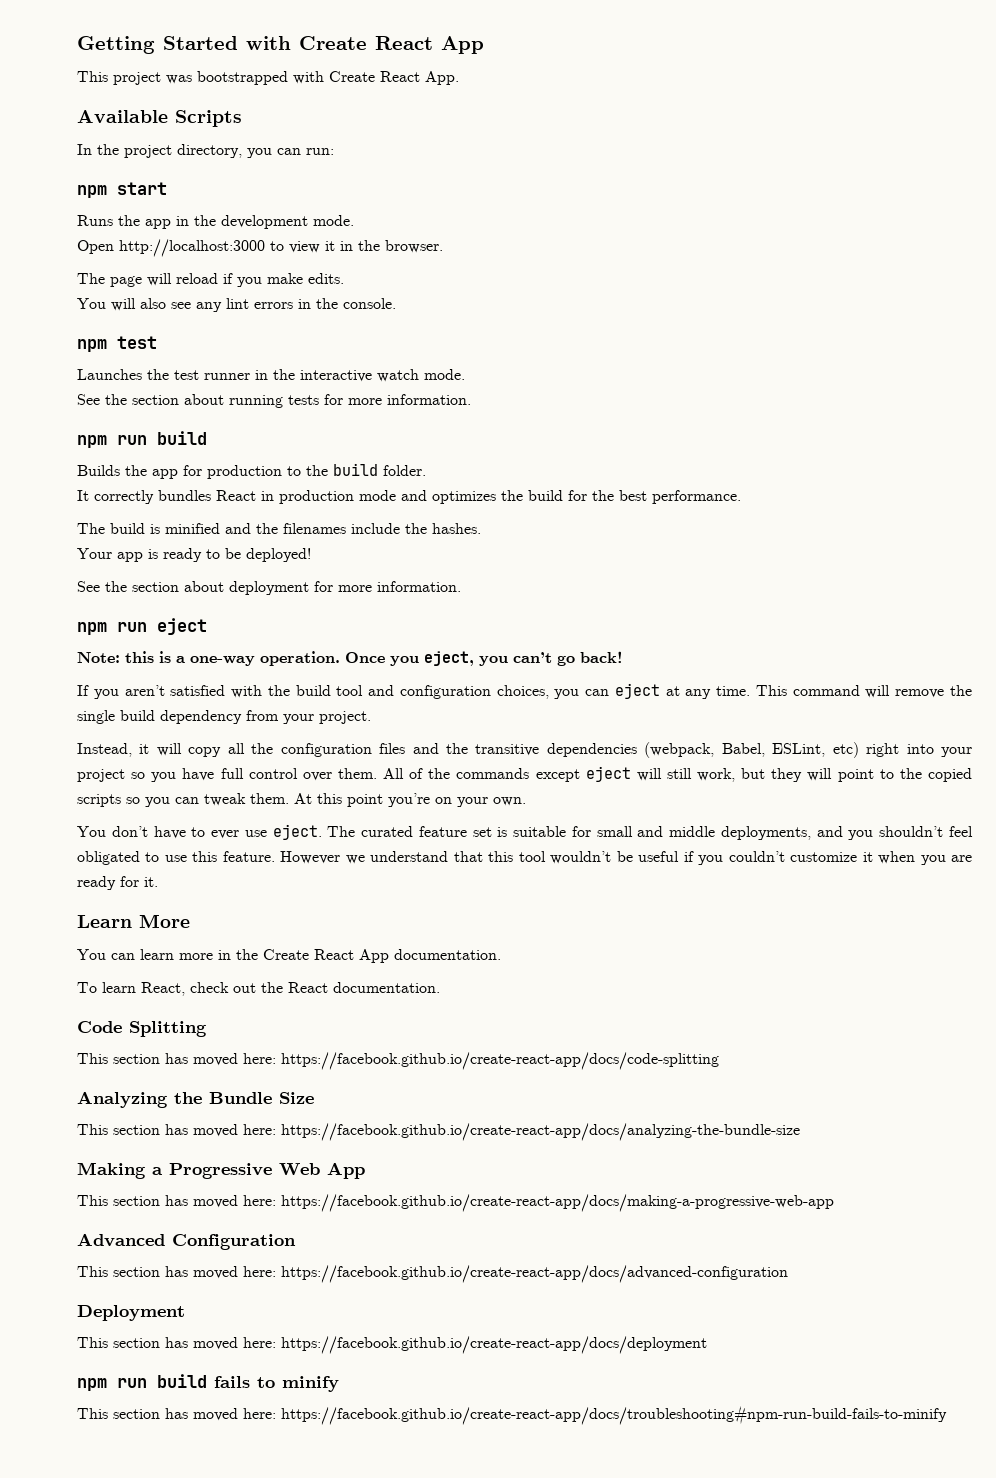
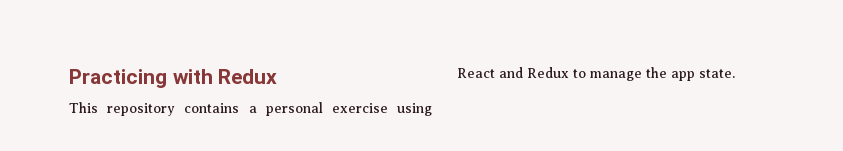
[77,36,484,54] [77,71,459,85] [77,110,242,127] [77,144,334,158] [77,182,167,198] [77,215,354,229] [77,239,443,257] [77,273,344,287] [77,298,396,312] [77,336,157,352] [77,369,465,382] [77,394,471,408] [77,431,207,448] [77,463,426,479] [77,490,741,504] [77,523,481,534] [77,548,311,562] [77,581,461,595] [77,618,207,635] [77,651,623,666] [77,683,973,699] [77,710,371,724] [77,742,973,758] [77,766,973,782] [77,793,526,807] [77,824,974,840] [77,851,973,865] [77,876,158,890] [77,914,190,928] [77,949,501,963] [77,982,440,996] [77,1021,207,1037] [77,1052,719,1070] [77,1091,314,1108] [77,1123,800,1141] [77,1162,365,1179] [77,1194,834,1212] [77,1233,296,1250] [77,1265,788,1283] [77,1305,185,1321] [77,1336,707,1354] [77,1374,339,1392] [77,1405,947,1425] Getting Started with Create React App // This project was bootstrapped with Create React App. // Available Scripts // In the project directory, you can run: // npm start // Runs the app in the development mode. // Open http://localhost:3000 to view it in the browser. // The page will reload if you make edits. // You will also see any lint errors in the console. // npm test // Launches the test runner in the interactive watch mode. // See the section about running tests for more information. // npm run build // Builds the app for production to the build folder. // It correctly bundles React in production mode and optimizes the build for the best performance. // The build is minified and the filenames include the hashes. // Your app is ready to be deployed! // See the section about deployment for more information. // npm run eject // Note: this is a one-way operation. Once you eject, you can’t go back! // If you aren’t satisfied with the build tool and configuration choices, you can eject at any time. This command will remove the single build dependency from your project. // Instead, it will copy all the configuration files and the transitive dependencies (webpack, Babel, ESLint, etc) right into your project so you have full control over them. All of the commands except eject will still work, but they will point to the copied scripts so you can tweak them. At this point you’re on your own. // You don’t have to ever use eject. The curated feature set is suitable for small and middle deployments, and you shouldn’t feel obligated to use this feature. However we understand that this tool wouldn’t be useful if you couldn’t customize it when you are ready for it. // Learn More // You can learn more in the Create React App documentation. // To learn React, check out the React documentation. // Code Splitting // This section has moved here: https://facebook.github.io/create-react-app/docs/code-splitting // Analyzing the Bundle Size // This section has moved here: https://facebook.github.io/create-react-app/docs/analyzing-the-bundle-size // Making a Progressive Web App // This section has moved here: https://facebook.github.io/create-react-app/docs/making-a-progressive-web-app // Advanced Configuration // This section has moved here: https://facebook.github.io/create-react-app/docs/advanced-configuration // Deployment // This section has moved here: https://facebook.github.io/create-react-app/docs/deployment // npm run build fails to minify // This section has moved here: https://facebook.github.io/create-react-app/docs/troubleshooting#npm-run-build-fails-to-minify -> [69,69,278,88] [69,102,432,116] [457,67,735,81] Practicing with Redux // This repository contains a personal exercise using React and Redux to manage the app state.

